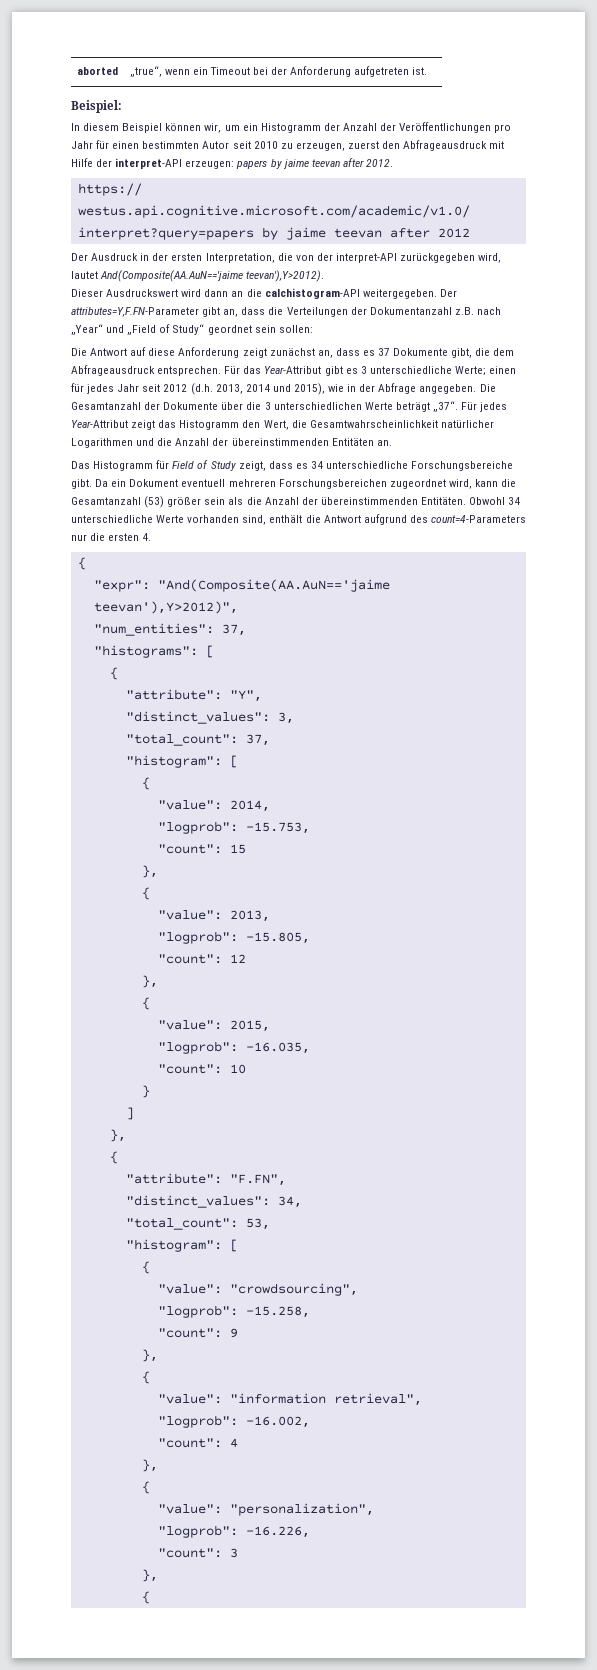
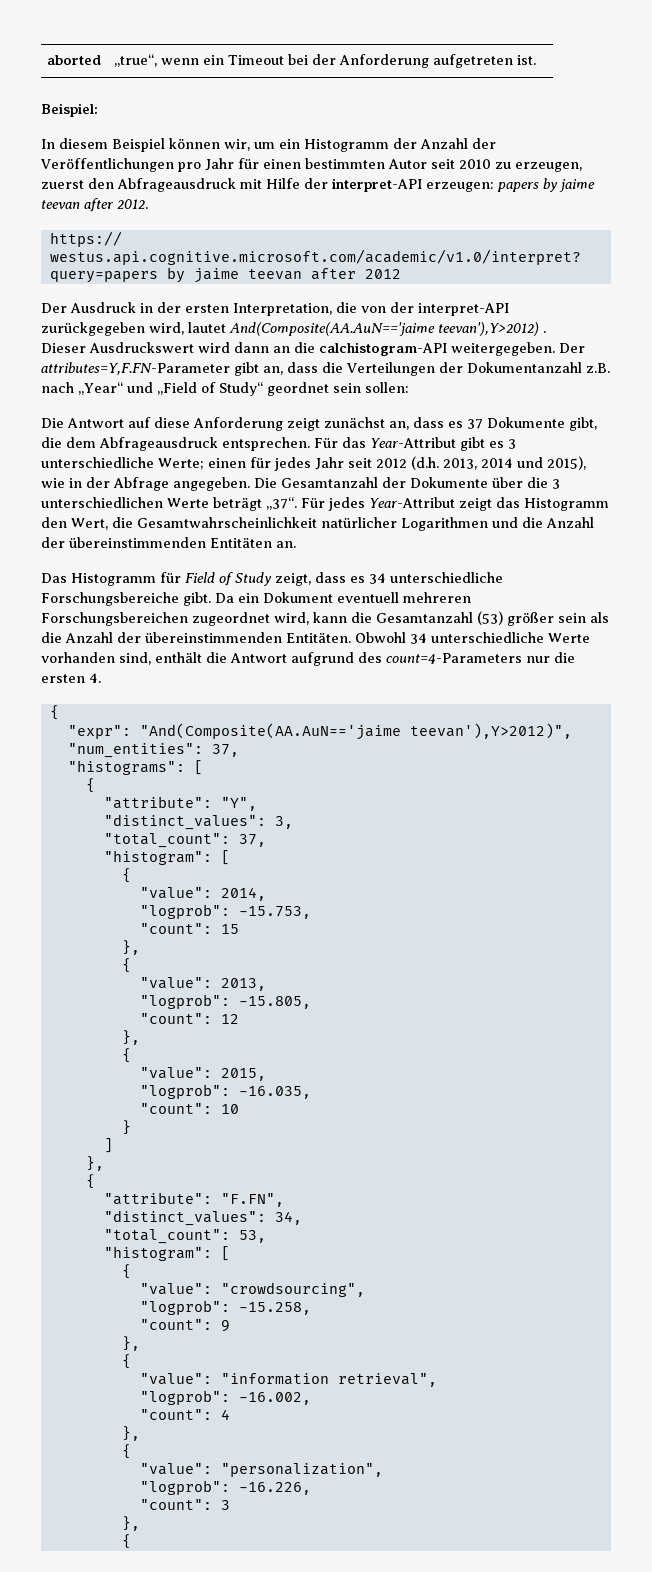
[246,270,325,282] teevan'),Y>2012). -> [438,322,546,336] teevan'),Y>2012) .

